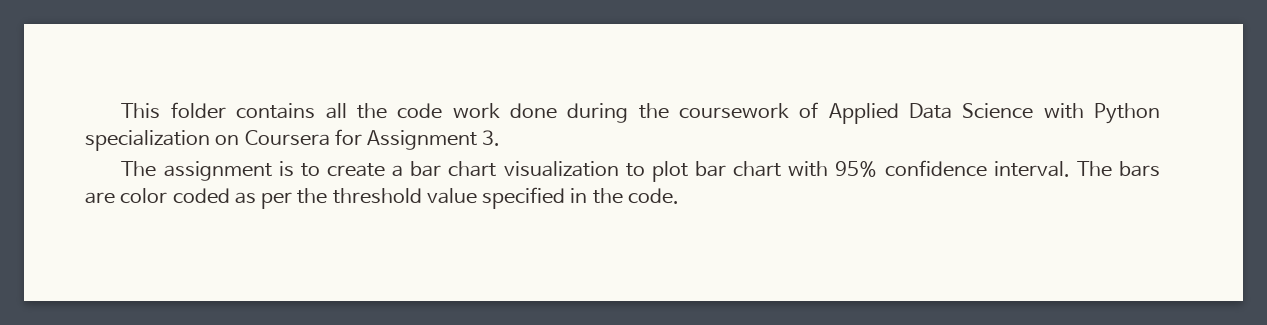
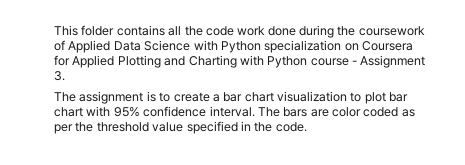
(362, 137) none -> [72,55,357,68] Applied Plotting and Charting with Python course -

